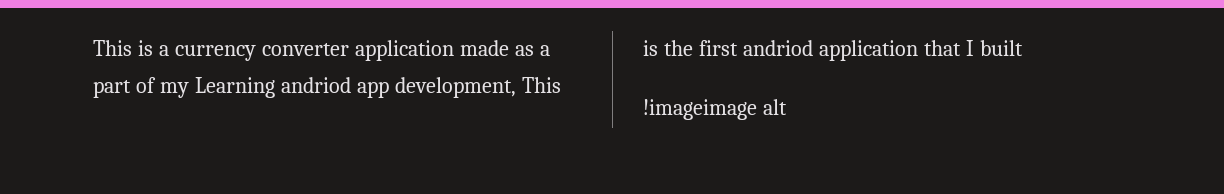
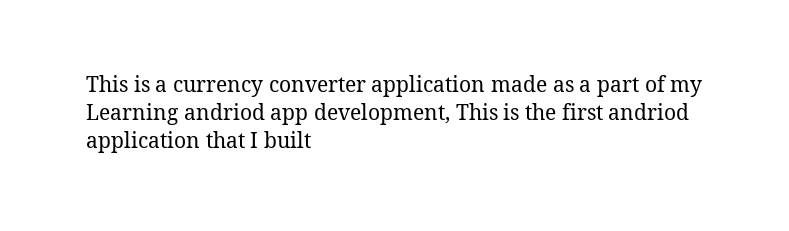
[643,99,787,120] // !imageimage alt -> (312, 139) none

